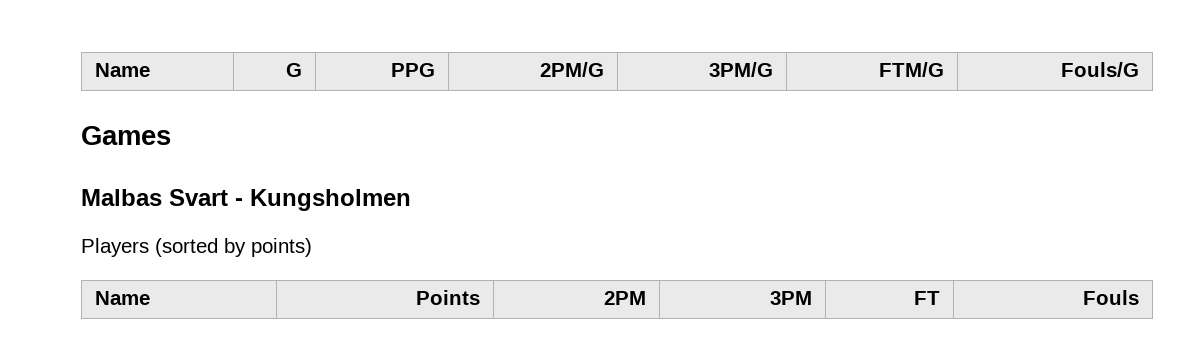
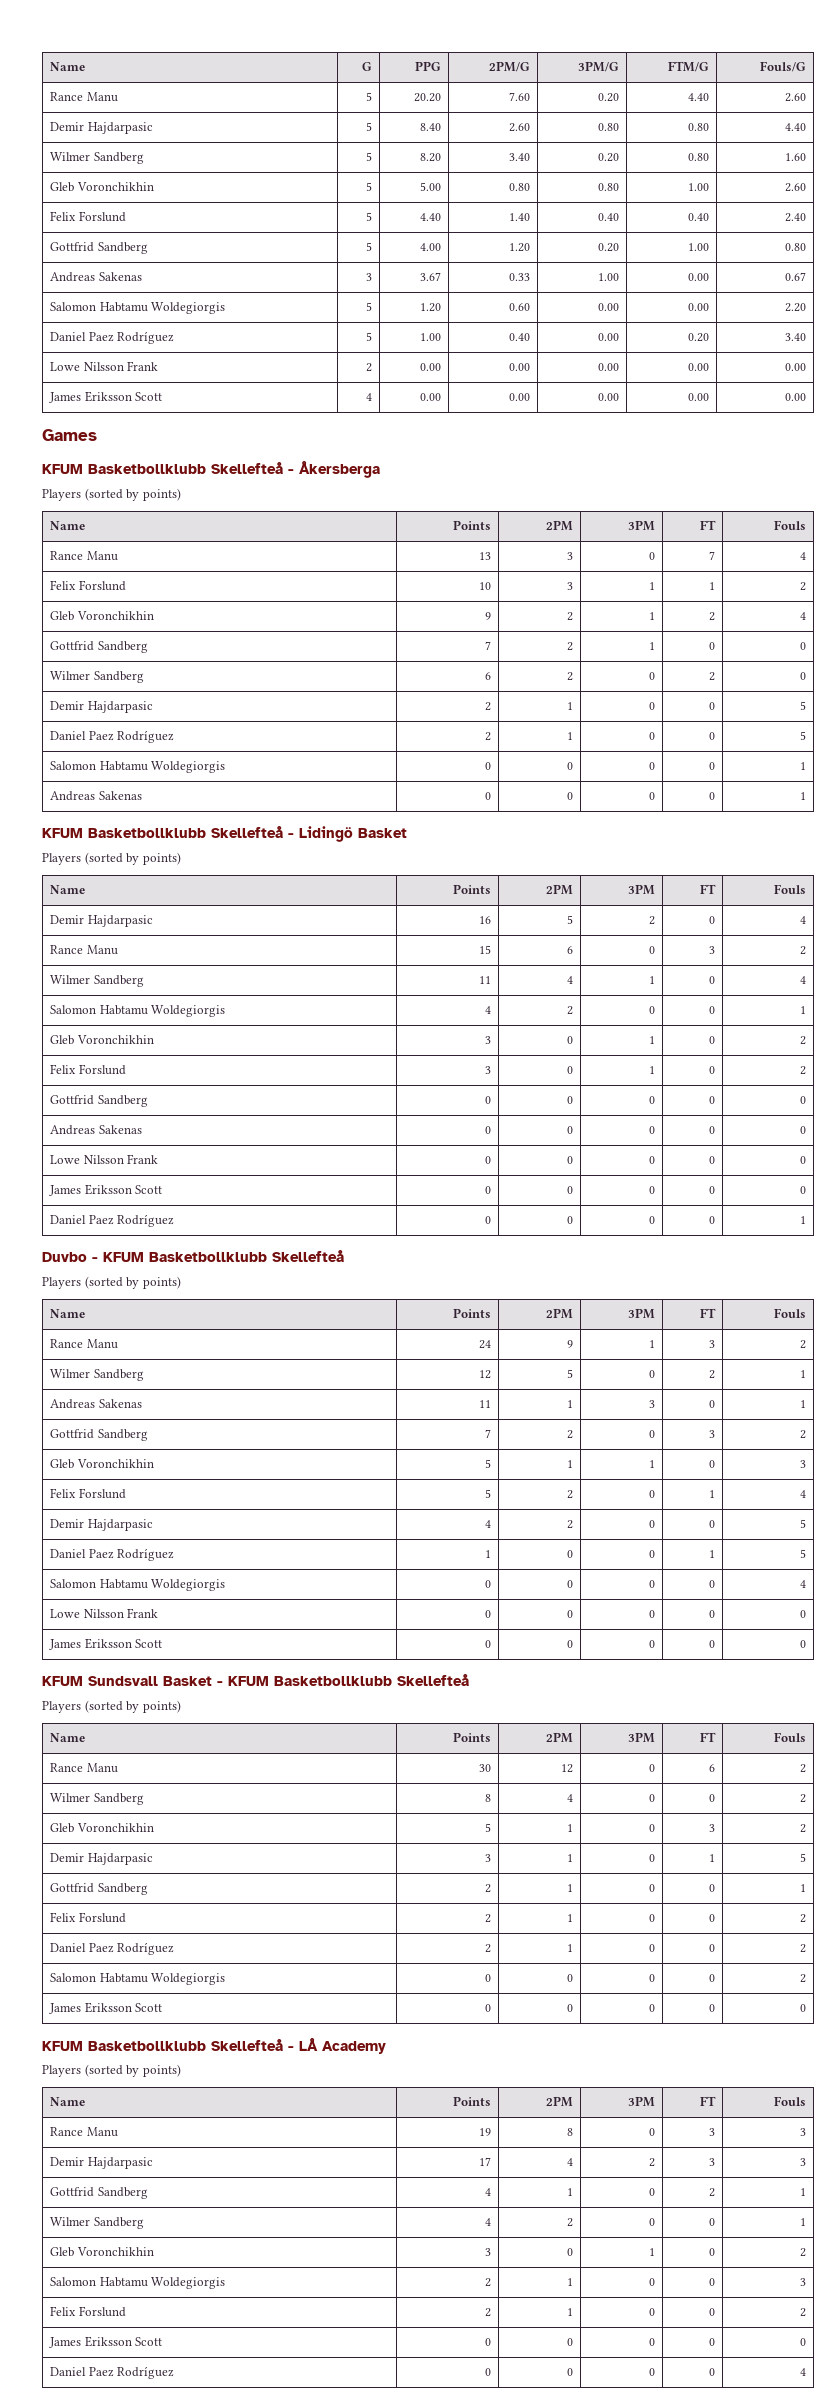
[81,126,171,145] [81,189,411,211] // Games // Malbas Svart - Kungsholmen -> [50,92,118,102] [365,92,372,101] [413,93,441,102] [508,92,530,101] [597,93,619,102] [687,93,709,101] [784,93,806,102] [50,122,153,134] [365,122,372,131] [419,123,441,131] [508,123,530,132] [597,123,619,131] [687,123,709,131] [784,123,806,131] [50,152,144,164] [365,152,372,161] [419,153,441,162] [508,153,530,161] [597,153,619,162] [687,153,709,161] [784,153,806,161] [50,182,154,192] [365,182,372,191] [419,182,441,191] [508,183,530,191] [597,183,619,191] [687,183,709,191] [784,183,806,192] [50,211,126,222] [365,212,372,221] [419,213,441,221] [508,213,530,221] [597,213,619,221] [687,213,709,221] [784,213,806,222] [50,242,148,254] [365,242,372,251] [419,243,441,251] [508,243,530,252] [597,243,619,252] [687,243,709,251] [784,243,806,251] [50,272,142,282] [365,273,372,281] [419,272,441,281] [508,273,530,281] [597,273,619,281] [687,273,709,281] [784,272,806,281] [50,302,226,314] [365,302,372,311] [419,303,441,312] [508,303,530,311] [597,303,619,311] [687,303,709,311] [784,303,806,312] [50,332,175,344] [365,332,372,341] [419,333,441,341] [508,333,530,341] [597,333,619,341] [687,333,709,342] [784,333,806,341] [50,361,159,371] [365,363,372,372] [419,363,441,371] [508,363,530,371] [597,363,619,371] [687,363,709,371] [784,363,806,371] [49,391,163,403] [365,393,372,401] [419,393,441,401] [508,393,530,401] [597,393,619,401] [687,393,709,401] [784,393,806,401] [42,429,97,441] [42,461,380,478] // Rance Manu | 5 | 20.20 | 7.60 | 0.20 | 4.40 | 2.60 // Demir Hajdarpasic | 5 | 8.40 | 2.60 | 0.80 | 0.80 | 4.40 // Wilmer Sandberg | 5 | 8.20 | 3.40 | 0.20 | 0.80 | 1.60 // Gleb Voronchikhin | 5 | 5.00 | 0.80 | 0.80 | 1.00 | 2.60 // Felix Forslund | 5 | 4.40 | 1.40 | 0.40 | 0.40 | 2.40 // Gottfrid Sandberg | 5 | 4.00 | 1.20 | 0.20 | 1.00 | 0.80 // Andreas Sakenas | 3 | 3.67 | 0.33 | 1.00 | 0.00 | 0.67 // Salomon Habtamu Woldegiorgis | 5 | 1.20 | 0.60 | 0.00 | 0.00 | 2.20 // Daniel Paez Rodríguez | 5 | 1.00 | 0.40 | 0.00 | 0.20 | 3.40 // Lowe Nilsson Frank | 2 | 0.00 | 0.00 | 0.00 | 0.00 | 0.00 // James Eriksson Scott | 4 | 0.00 | 0.00 | 0.00 | 0.00 | 0.00 // Games // KFUM Basketbollklubb Skellefteå - Åkersberga
(1139, 297) none -> [50,551,118,561] [478,552,491,560] [566,552,573,560] [648,552,655,560] [708,551,715,560] [799,552,806,560] [50,580,126,591] [478,582,491,590] [566,582,573,590] [648,582,655,590] [708,582,715,590] [799,582,806,591] [50,611,154,621] [484,612,491,620] [566,612,573,621] [648,612,655,620] [708,612,715,621] [799,612,806,620] [50,641,148,653] [484,641,491,650] [566,642,573,651] [648,642,655,650] [708,642,715,650] [799,642,806,650] [50,671,144,683] [484,672,491,680] [566,672,573,681] [648,672,655,680] [708,672,715,681] [799,672,806,680] [50,701,153,713] [484,702,491,711] [566,702,573,710] [648,702,655,710] [708,702,715,710] [799,701,806,710] [50,731,175,743] [484,732,491,741] [566,732,573,740] [648,732,655,740] [708,732,715,740] [799,731,806,740] [50,761,226,773] [484,762,491,770] [566,762,573,770] [648,762,655,770] [708,762,715,770] [799,762,806,770] [50,791,142,801] [484,792,491,800] [566,792,573,800] [648,792,655,800] [708,792,715,800] [799,792,806,800] [42,826,407,842] [42,852,181,865] [50,885,86,894] [452,884,491,894] [545,884,573,895] [627,884,655,895] [699,884,716,894] [773,884,806,894] [50,915,153,927] [478,916,491,924] [566,915,573,924] [648,916,655,925] [708,916,715,924] [799,916,806,924] [50,945,118,955] [478,945,491,954] [566,946,573,954] [648,946,655,954] [708,946,715,954] [799,946,806,955] [50,975,144,987] [478,976,491,984] [566,976,573,984] [648,976,655,984] [708,976,715,984] [799,976,806,984] [50,1005,226,1017] [484,1006,491,1014] [566,1006,573,1015] [648,1006,655,1014] [708,1006,715,1014] [799,1006,806,1014] [50,1035,154,1045] [484,1036,491,1044] [566,1036,573,1044] [648,1036,655,1044] [708,1036,715,1044] [799,1036,806,1045] [50,1064,126,1075] [484,1066,491,1074] [566,1066,573,1074] [648,1066,655,1074] [708,1066,715,1074] [799,1066,806,1075] [50,1095,148,1107] [484,1096,491,1104] [566,1096,573,1104] [648,1096,655,1104] [708,1096,715,1104] [799,1096,806,1104] [50,1125,142,1135] [484,1126,491,1134] [566,1126,573,1134] [648,1126,655,1134] [708,1126,715,1134] [799,1126,806,1134] [50,1154,159,1164] [484,1156,491,1164] [566,1156,573,1164] [648,1156,655,1164] [708,1156,715,1164] [799,1156,806,1164] [49,1184,163,1196] [484,1186,491,1194] [566,1186,573,1194] [648,1186,655,1194] [708,1186,715,1194] [799,1186,806,1194] [50,1215,175,1227] [484,1216,491,1224] [566,1216,573,1224] [648,1216,655,1224] [708,1216,715,1224] [799,1216,806,1224] [42,1250,344,1262] [42,1276,181,1289] [50,1309,86,1318] [452,1308,491,1318] [545,1308,573,1319] [627,1308,655,1319] [699,1308,716,1318] [773,1308,806,1318] [50,1339,118,1349] [478,1340,491,1349] [566,1340,573,1348] [648,1340,655,1348] [708,1340,715,1348] [799,1340,806,1349] [50,1369,144,1381] [478,1370,491,1379] [566,1369,573,1378] [648,1370,655,1378] [708,1370,715,1379] [799,1370,806,1378] [50,1399,142,1409] [478,1400,491,1408] [566,1400,573,1408] [648,1400,655,1408] [708,1400,715,1408] [799,1400,806,1408] [50,1429,148,1441] [484,1429,491,1438] [566,1430,573,1439] [648,1430,655,1438] [708,1430,715,1438] [799,1430,806,1439] [50,1459,154,1469] [484,1459,491,1468] [566,1460,573,1468] [648,1460,655,1468] [708,1460,715,1468] [799,1460,806,1468] [50,1488,126,1499] [484,1489,491,1498] [566,1490,573,1499] [648,1490,655,1498] [708,1490,715,1498] [799,1490,806,1498] [50,1519,153,1531] [484,1520,491,1528] [566,1520,573,1529] [648,1520,655,1528] [708,1520,715,1528] [799,1519,806,1528] [50,1549,175,1561] [484,1550,491,1558] [566,1550,573,1558] [648,1550,655,1558] [708,1550,715,1558] [799,1549,806,1558] [50,1579,226,1591] [484,1580,491,1588] [566,1580,573,1588] [648,1580,655,1588] [708,1580,715,1588] [799,1580,806,1588] [50,1608,159,1618] [484,1610,491,1618] [566,1610,573,1618] [648,1610,655,1618] [708,1610,715,1618] [799,1610,806,1618] [49,1638,163,1650] [484,1640,491,1648] [566,1640,573,1648] [648,1640,655,1648] [708,1640,715,1648] [799,1640,806,1648] [42,1674,469,1686] [42,1700,181,1713] [50,1733,86,1742] [452,1732,491,1742] [545,1732,573,1743] [627,1732,655,1743] [699,1732,716,1742] [773,1732,806,1742] [50,1763,118,1773] [478,1764,491,1772] [560,1764,573,1773] [648,1764,655,1772] [708,1764,715,1772] [799,1764,806,1773] [50,1793,144,1805] [484,1794,491,1802] [566,1794,573,1802] [648,1794,655,1802] [708,1794,715,1802] [799,1794,806,1803] [50,1823,154,1833] [484,1823,491,1832] [566,1824,573,1832] [648,1824,655,1832] [708,1824,715,1832] [799,1824,806,1833] [50,1853,153,1865] [484,1854,491,1862] [566,1854,573,1862] [648,1854,655,1862] [708,1854,715,1862] [799,1853,806,1862] [50,1883,148,1895] [484,1884,491,1893] [566,1884,573,1892] [648,1884,655,1892] [708,1884,715,1892] [799,1884,806,1892] [50,1912,126,1923] [484,1914,491,1923] [566,1914,573,1922] [648,1914,655,1922] [708,1914,715,1922] [799,1914,806,1923] [50,1943,175,1955] [484,1944,491,1953] [566,1944,573,1952] [648,1944,655,1952] [708,1944,715,1952] [799,1944,806,1953] [50,1973,226,1985] [484,1974,491,1982] [566,1974,573,1982] [648,1974,655,1982] [708,1974,715,1982] [799,1974,806,1983] [49,2002,163,2014] [484,2004,491,2012] [566,2004,573,2012] [648,2004,655,2012] [708,2004,715,2012] [799,2004,806,2012] [42,2038,386,2054] [42,2064,181,2077] [50,2097,86,2106] [452,2096,491,2106] [545,2096,573,2107] [627,2096,655,2107] [699,2096,716,2106] [773,2096,806,2106] [50,2127,118,2137] [478,2128,491,2136] [566,2128,573,2136] [648,2128,655,2136] [708,2128,715,2136] [799,2128,806,2136] [50,2157,153,2169] [478,2157,491,2166] [566,2158,573,2166] [648,2158,655,2167] [708,2158,715,2166] [799,2158,806,2166] [50,2187,148,2199] [484,2188,491,2196] [566,2188,573,2196] [648,2188,655,2196] [708,2188,715,2197] [799,2188,806,2196] [50,2217,144,2229] [484,2218,491,2226] [566,2218,573,2227] [648,2218,655,2226] [708,2218,715,2226] [799,2218,806,2226] [50,2247,154,2257] [484,2248,491,2256] [566,2248,573,2256] [648,2248,655,2256] [708,2248,715,2256] [799,2248,806,2257] [50,2277,226,2289] [484,2278,491,2287] [566,2278,573,2286] [648,2278,655,2286] [708,2278,715,2286] [799,2278,806,2286] [50,2306,126,2317] [484,2308,491,2317] [566,2308,573,2316] [648,2308,655,2316] [708,2308,715,2316] [799,2308,806,2317] [49,2336,163,2348] [484,2338,491,2346] [566,2338,573,2346] [648,2338,655,2346] [708,2338,715,2346] [799,2338,806,2346] [50,2367,175,2379] [484,2368,491,2376] [566,2368,573,2376] [648,2368,655,2376] [708,2368,715,2376] [799,2368,806,2376] // Rance Manu | 13 | 3 | 0 | 7 | 4 // Felix Forslund | 10 | 3 | 1 | 1 | 2 // Gleb Voronchikhin | 9 | 2 | 1 | 2 | 4 // Gottfrid Sandberg | 7 | 2 | 1 | 0 | 0 // Wilmer Sandberg | 6 | 2 | 0 | 2 | 0 // Demir Hajdarpasic | 2 | 1 | 0 | 0 | 5 // Daniel Paez Rodríguez | 2 | 1 | 0 | 0 | 5 // Salomon Habtamu Woldegiorgis | 0 | 0 | 0 | 0 | 1 // Andreas Sakenas | 0 | 0 | 0 | 0 | 1 // KFUM Basketbollklubb Skellefteå - Lidingö Basket // Players (sorted by points) // Name | Points | 2PM | 3PM | FT | Fouls // Demir Hajdarpasic | 16 | 5 | 2 | 0 | 4 // Rance Manu | 15 | 6 | 0 | 3 | 2 // Wilmer Sandberg | 11 | 4 | 1 | 0 | 4 // Salomon Habtamu Woldegiorgis | 4 | 2 | 0 | 0 | 1 // Gleb Voronchikhin | 3 | 0 | 1 | 0 | 2 // Felix Forslund | 3 | 0 | 1 | 0 | 2 // Gottfrid Sandberg | 0 | 0 | 0 | 0 | 0 // Andreas Sakenas | 0 | 0 | 0 | 0 | 0 // Lowe Nilsson Frank | 0 | 0 | 0 | 0 | 0 // James Eriksson Scott | 0 | 0 | 0 | 0 | 0 // Daniel Paez Rodríguez | 0 | 0 | 0 | 0 | 1 // Duvbo - KFUM Basketbollklubb Skellefteå // Players (sorted by points) // Name | Points | 2PM | 3PM | FT | Fouls // Rance Manu | 24 | 9 | 1 | 3 | 2 // Wilmer Sandberg | 12 | 5 | 0 | 2 | 1 // Andreas Sakenas | 11 | 1 | 3 | 0 | 1 // Gottfrid Sandberg | 7 | 2 | 0 | 3 | 2 // Gleb Voronchikhin | 5 | 1 | 1 | 0 | 3 // Felix Forslund | 5 | 2 | 0 | 1 | 4 // Demir Hajdarpasic | 4 | 2 | 0 | 0 | 5 // Daniel Paez Rodríguez | 1 | 0 | 0 | 1 | 5 // Salomon Habtamu Woldegiorgis | 0 | 0 | 0 | 0 | 4 // Lowe Nilsson Frank | 0 | 0 | 0 | 0 | 0 // James Eriksson Scott | 0 | 0 | 0 | 0 | 0 // KFUM Sundsvall Basket - KFUM Basketbollklubb Skellefteå // Players (sorted by points) // Name | Points | 2PM | 3PM | FT | Fouls // Rance Manu | 30 | 12 | 0 | 6 | 2 // Wilmer Sandberg | 8 | 4 | 0 | 0 | 2 // Gleb Voronchikhin | 5 | 1 | 0 | 3 | 2 // Demir Hajdarpasic | 3 | 1 | 0 | 1 | 5 // Gottfrid Sandberg | 2 | 1 | 0 | 0 | 1 // Felix Forslund | 2 | 1 | 0 | 0 | 2 // Daniel Paez Rodríguez | 2 | 1 | 0 | 0 | 2 // Salomon Habtamu Woldegiorgis | 0 | 0 | 0 | 0 | 2 // James Eriksson Scott | 0 | 0 | 0 | 0 | 0 // KFUM Basketbollklubb Skellefteå - LÅ Academy // Players (sorted by points) // Name | Points | 2PM | 3PM | FT | Fouls // Rance Manu | 19 | 8 | 0 | 3 | 3 // Demir Hajdarpasic | 17 | 4 | 2 | 3 | 3 // Gottfrid Sandberg | 4 | 1 | 0 | 2 | 1 // Wilmer Sandberg | 4 | 2 | 0 | 0 | 1 // Gleb Voronchikhin | 3 | 0 | 1 | 0 | 2 // Salomon Habtamu Woldegiorgis | 2 | 1 | 0 | 0 | 3 // Felix Forslund | 2 | 1 | 0 | 0 | 2 // James Eriksson Scott | 0 | 0 | 0 | 0 | 0 // Daniel Paez Rodríguez | 0 | 0 | 0 | 0 | 4

